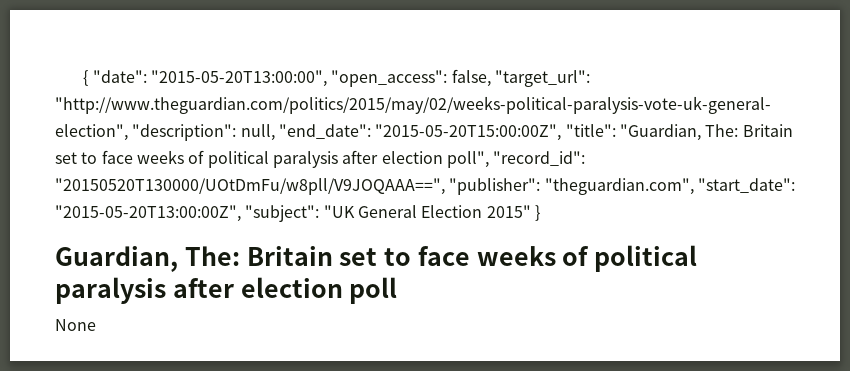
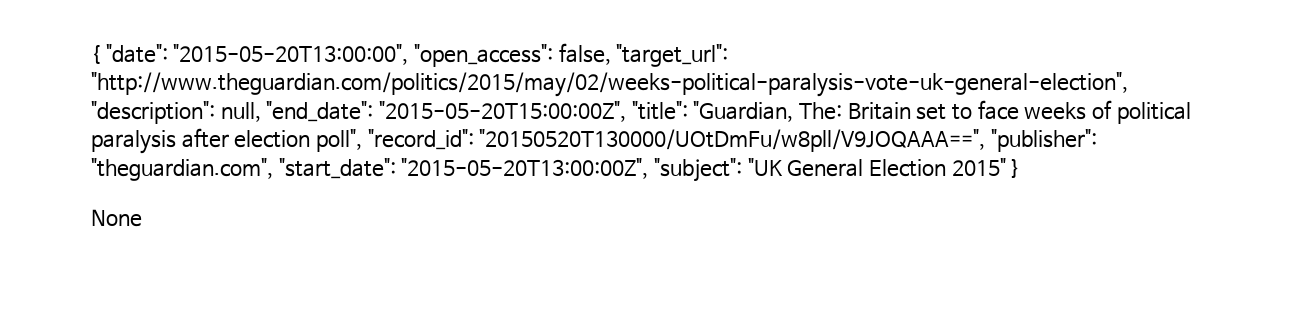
[55,245,697,272] [55,277,398,304] // Guardian, The: Britain set to face weeks of political paralysis after election poll -> (1021, 168) none

